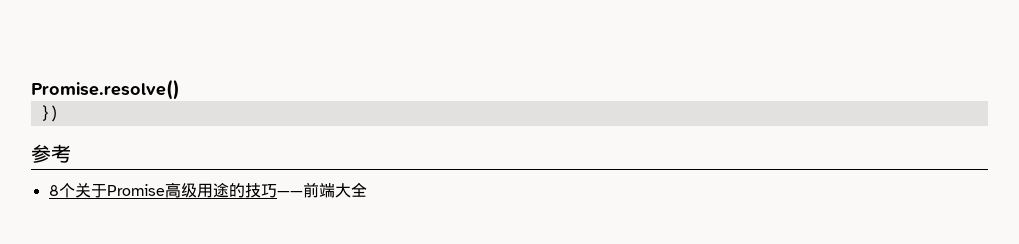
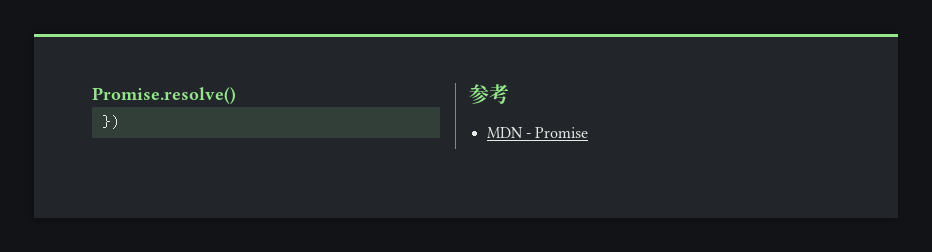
[48,182,367,198] 8个关于Promise高级用途的技巧——前端大全 -> [486,127,589,138] MDN - Promise

